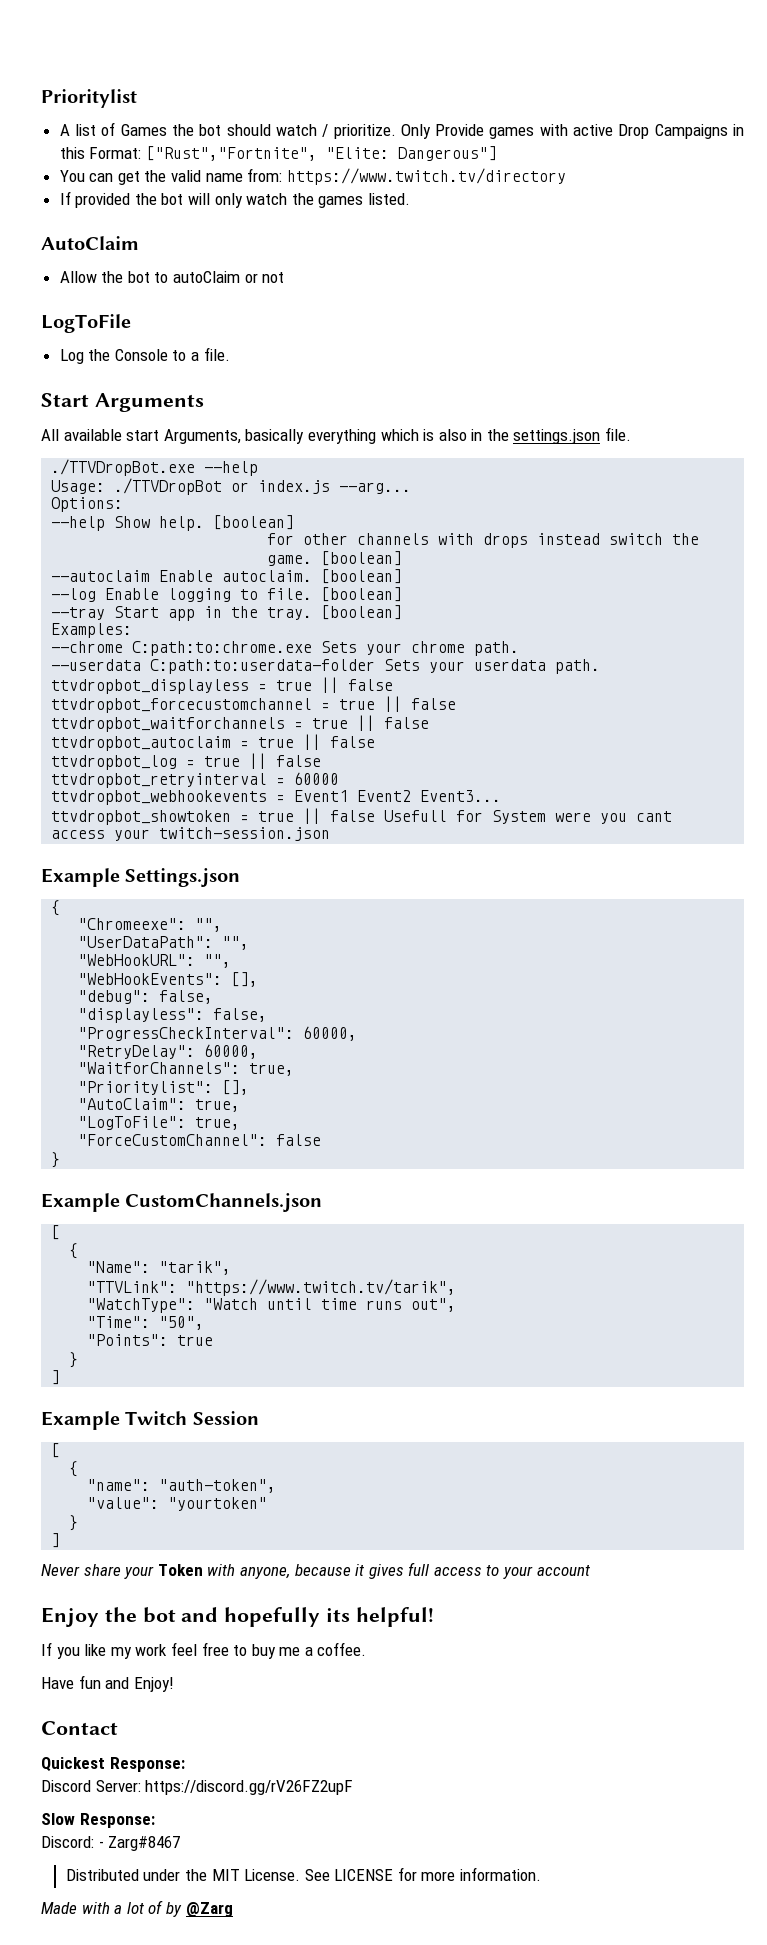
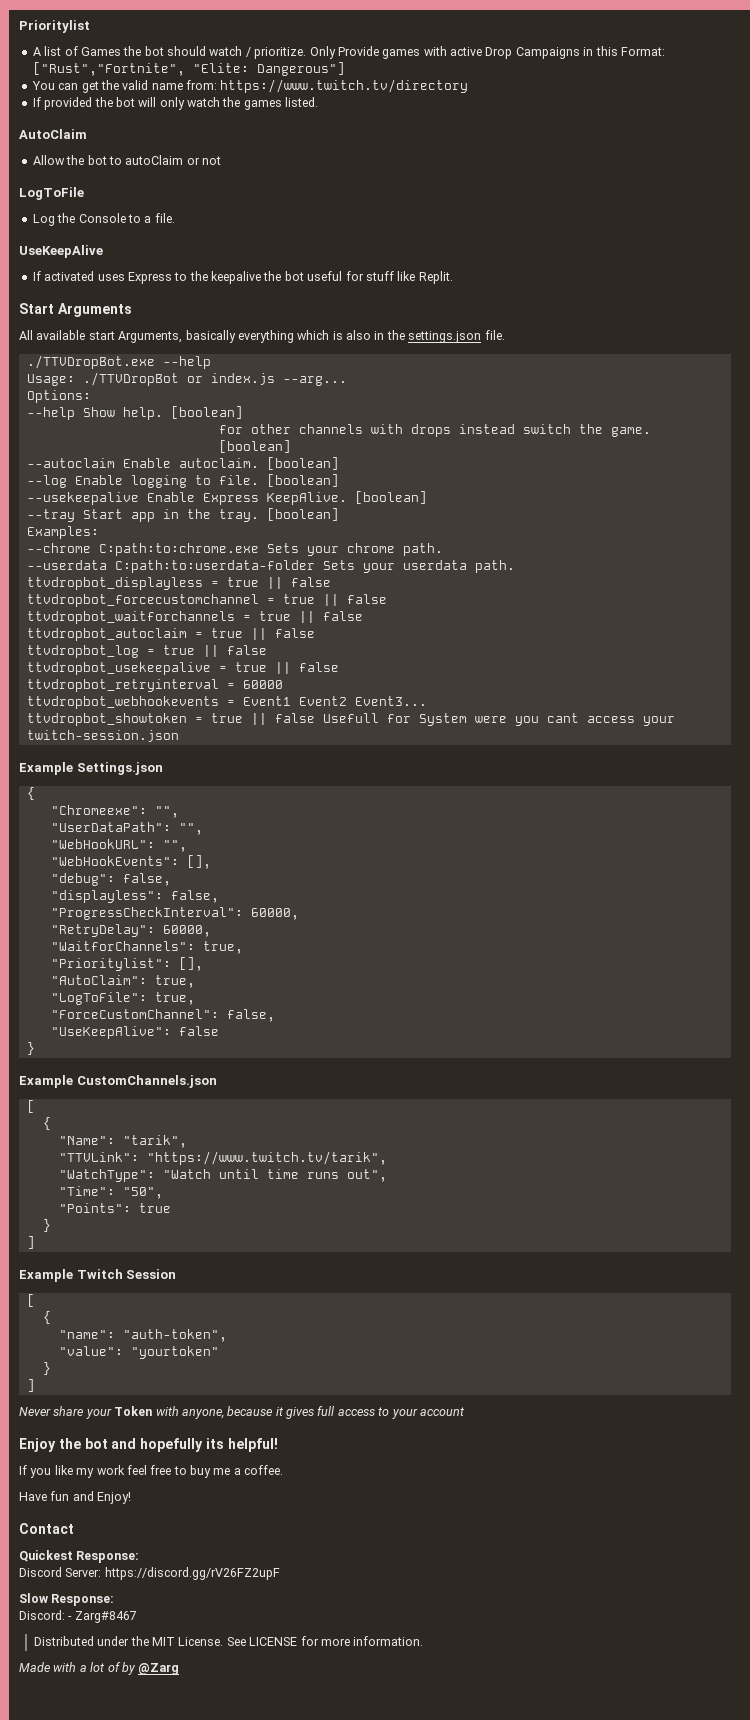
(230, 354) none -> [19,245,103,258] [32,271,453,284] // UseKeepAlive // If activated uses Express to the keepalive the bot useful for stuff like Replit.
(403, 594) none -> [26,491,427,505] // --usekeepalive Enable Express KeepAlive. [boolean]
(322, 761) none -> [26,662,339,675] // ttvdropbot_usekeepalive = true || false
(268, 1140) none -> [226,1009,275,1022] [50,1026,171,1039] false, // "UseKeepAlive":

